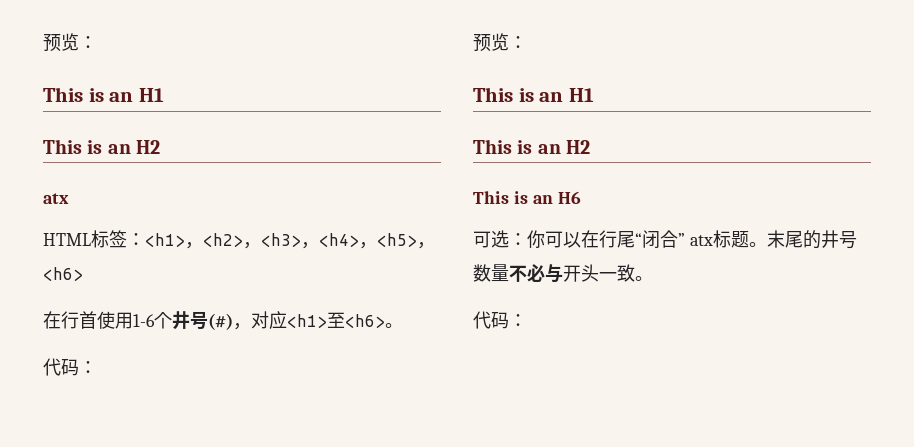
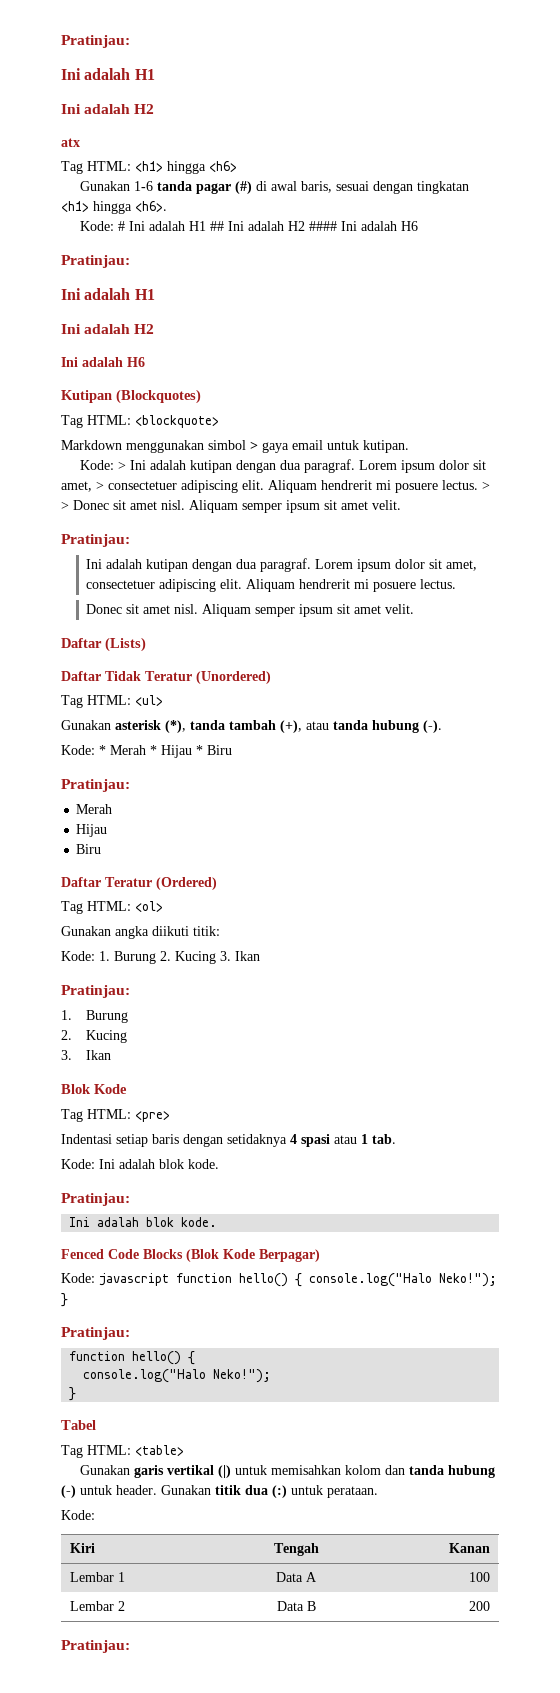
[43,33,97,52] [43,87,165,102] [43,139,161,154] [43,193,69,204] [43,230,435,249] [43,267,83,281] [43,311,403,330] [43,358,97,376] [473,33,527,52] [473,87,595,102] [473,139,591,154] [473,191,581,204] [473,230,857,249] [473,264,653,283] [473,311,527,329] 预览： // This is an H1 // This is an H2 // atx // HTML标签：<h1>，<h2>，<h3>，<h4>，<h5>，<h6> // 在行首使用1-6个井号(#)，对应<h1>至<h6>。 // 代码： // 预览： // This is an H1 // This is an H2 // This is an H6 // 可选：你可以在行尾“闭合” atx标题。末尾的井号数量不必与开头一致。 // 代码： -> [61,35,130,48] [61,68,155,80] [61,104,155,114] [61,138,80,147] [61,161,237,174] [79,181,469,194] [61,201,167,214] [79,221,418,231] [61,255,130,268] [61,288,155,300] [61,324,155,334] [61,357,145,367] [61,389,201,404] [61,415,219,428] [61,440,409,453] [79,459,486,473] [61,480,490,493] [61,500,401,513] [61,534,130,547] [86,558,478,572] [86,579,457,592] [86,604,415,617] [61,637,146,652] [61,671,271,684] [61,695,163,708] [61,720,442,733] [61,745,232,758] [61,779,130,792] [76,804,113,814] [76,824,108,837] [76,844,102,854] [61,877,217,890] [61,901,163,914] [61,926,220,939] [61,951,260,964] [61,985,130,998] [61,1010,129,1023] [61,1030,128,1043] [61,1050,112,1060] [61,1084,127,1094] [61,1109,170,1122] [61,1134,396,1147] [61,1159,219,1169] [61,1193,130,1206] [69,1217,218,1227] [61,1249,320,1262] [61,1273,497,1287] [61,1293,68,1307] [61,1327,130,1340] [69,1351,196,1365] [83,1369,272,1383] [69,1387,77,1401] [61,1420,96,1430] [61,1445,184,1458] [79,1465,495,1478] [61,1485,378,1498] [61,1510,95,1520] [69,1543,95,1553] [273,1543,319,1556] [449,1543,491,1553] [69,1572,125,1582] [276,1572,317,1582] [469,1572,491,1582] [69,1601,125,1611] [276,1601,316,1611] [469,1601,491,1611] [61,1640,130,1653] Pratinjau: // Ini adalah H1 // Ini adalah H2 // atx // Tag HTML: <h1> hingga <h6> // Gunakan 1-6 tanda pagar (#) di awal baris, sesuai dengan tingkatan <h1> hingga <h6>. // Kode: # Ini adalah H1 ## Ini adalah H2 #### Ini adalah H6 // Pratinjau: // Ini adalah H1 // Ini adalah H2 // Ini adalah H6 // Kutipan (Blockquotes) // Tag HTML: <blockquote> // Markdown menggunakan simbol > gaya email untuk kutipan. // Kode: > Ini adalah kutipan dengan dua paragraf. Lorem ipsum dolor sit amet, > consectetuer adipiscing elit. Aliquam hendrerit mi posuere lectus. > > Donec sit amet nisl. Aliquam semper ipsum sit amet velit. // Pratinjau: // Ini adalah kutipan dengan dua paragraf. Lorem ipsum dolor sit amet, consectetuer adipiscing elit. Aliquam hendrerit mi posuere lectus. // Donec sit amet nisl. Aliquam semper ipsum sit amet velit. // Daftar (Lists) // Daftar Tidak Teratur (Unordered) // Tag HTML: <ul> // Gunakan asterisk (*), tanda tambah (+), atau tanda hubung (-). // Kode: * Merah * Hijau * Biru // Pratinjau: // Merah // Hijau // Biru // Daftar Teratur (Ordered) // Tag HTML: <ol> // Gunakan angka diikuti titik: // Kode: 1. Burung 2. Kucing 3. Ikan // Pratinjau: // 1. Burung // 2. Kucing // 3. Ikan // Blok Kode // Tag HTML: <pre> // Indentasi setiap baris dengan setidaknya 4 spasi atau 1 tab. // Kode: Ini adalah blok kode. // Pratinjau: // Ini adalah blok kode. // Fenced Code Blocks (Blok Kode Berpagar) // Kode: javascript function hello() { console.log("Halo Neko!"); } // Pratinjau: // function hello() { // console.log("Halo Neko!"); // } // Tabel // Tag HTML: <table> // Gunakan garis vertikal (|) untuk memisahkan kolom dan tanda hubung (-) untuk header. Gunakan titik dua (:) untuk perataan. // Kode: // Kiri | Tengah | Kanan // Lembar 1 | Data A | 100 // Lembar 2 | Data B | 200 // Pratinjau:

